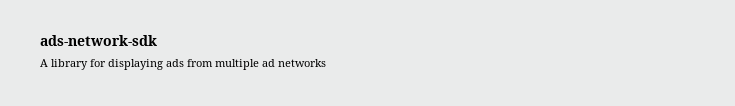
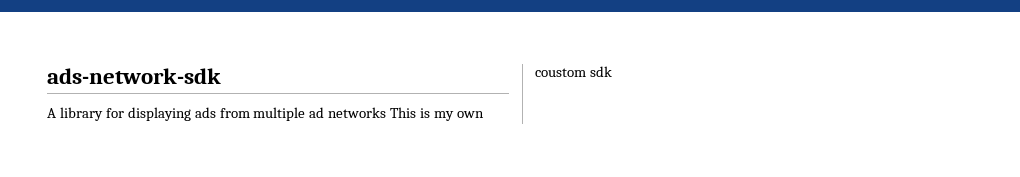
(326, 63) none -> [390,107,484,121] [535,66,612,77] This is my own coustom sdk

